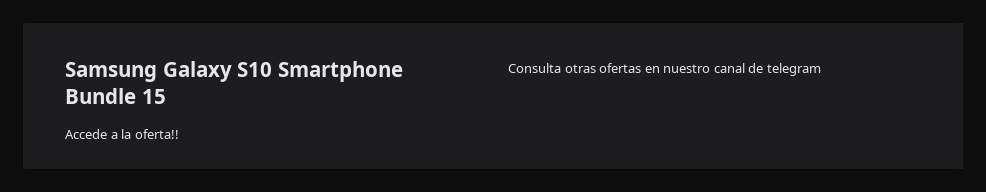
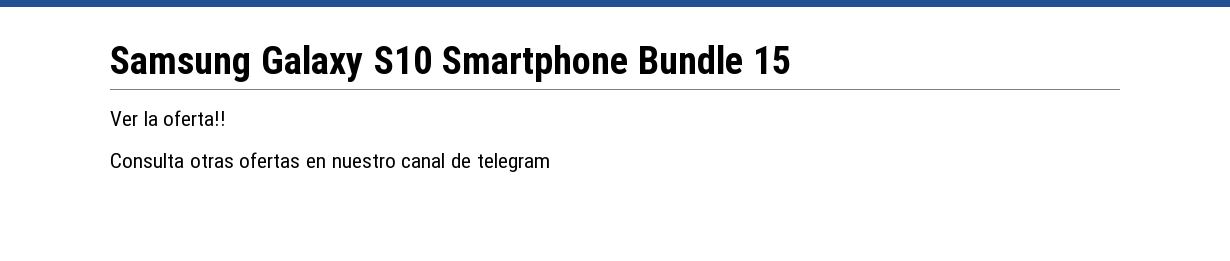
[65,129,118,139] Accede a -> [110,111,138,126] Ver

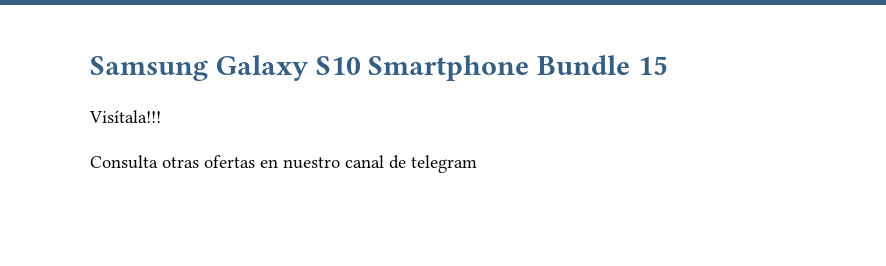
[110,110,227,126] Ver la oferta!! -> [89,110,161,123] Visítala!!!

